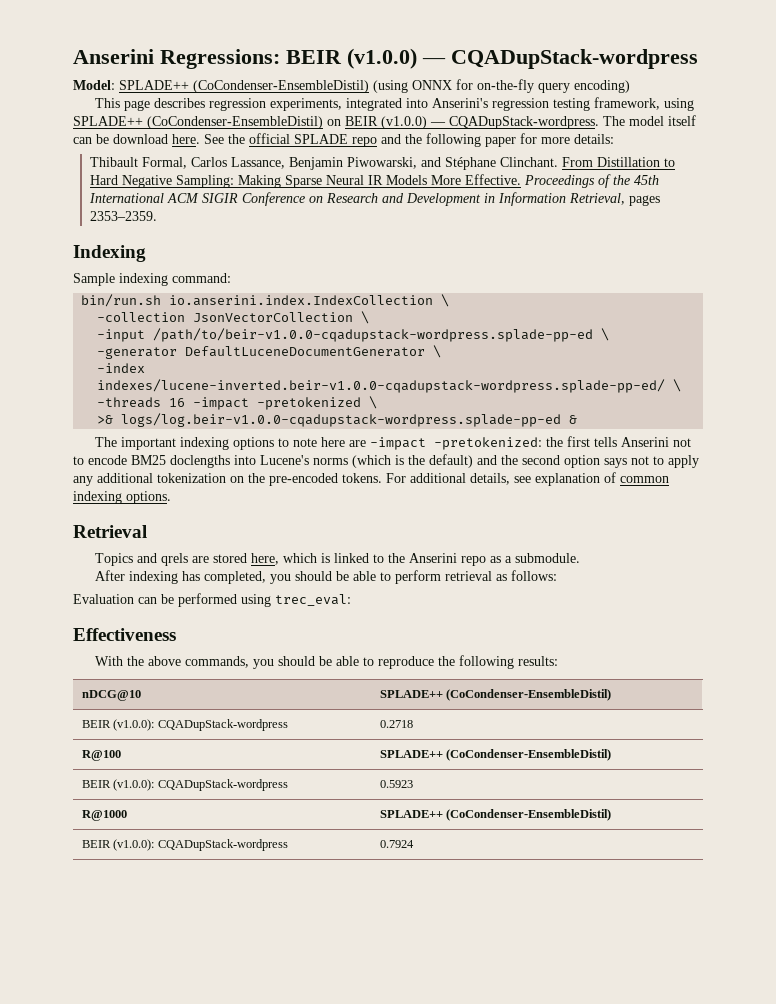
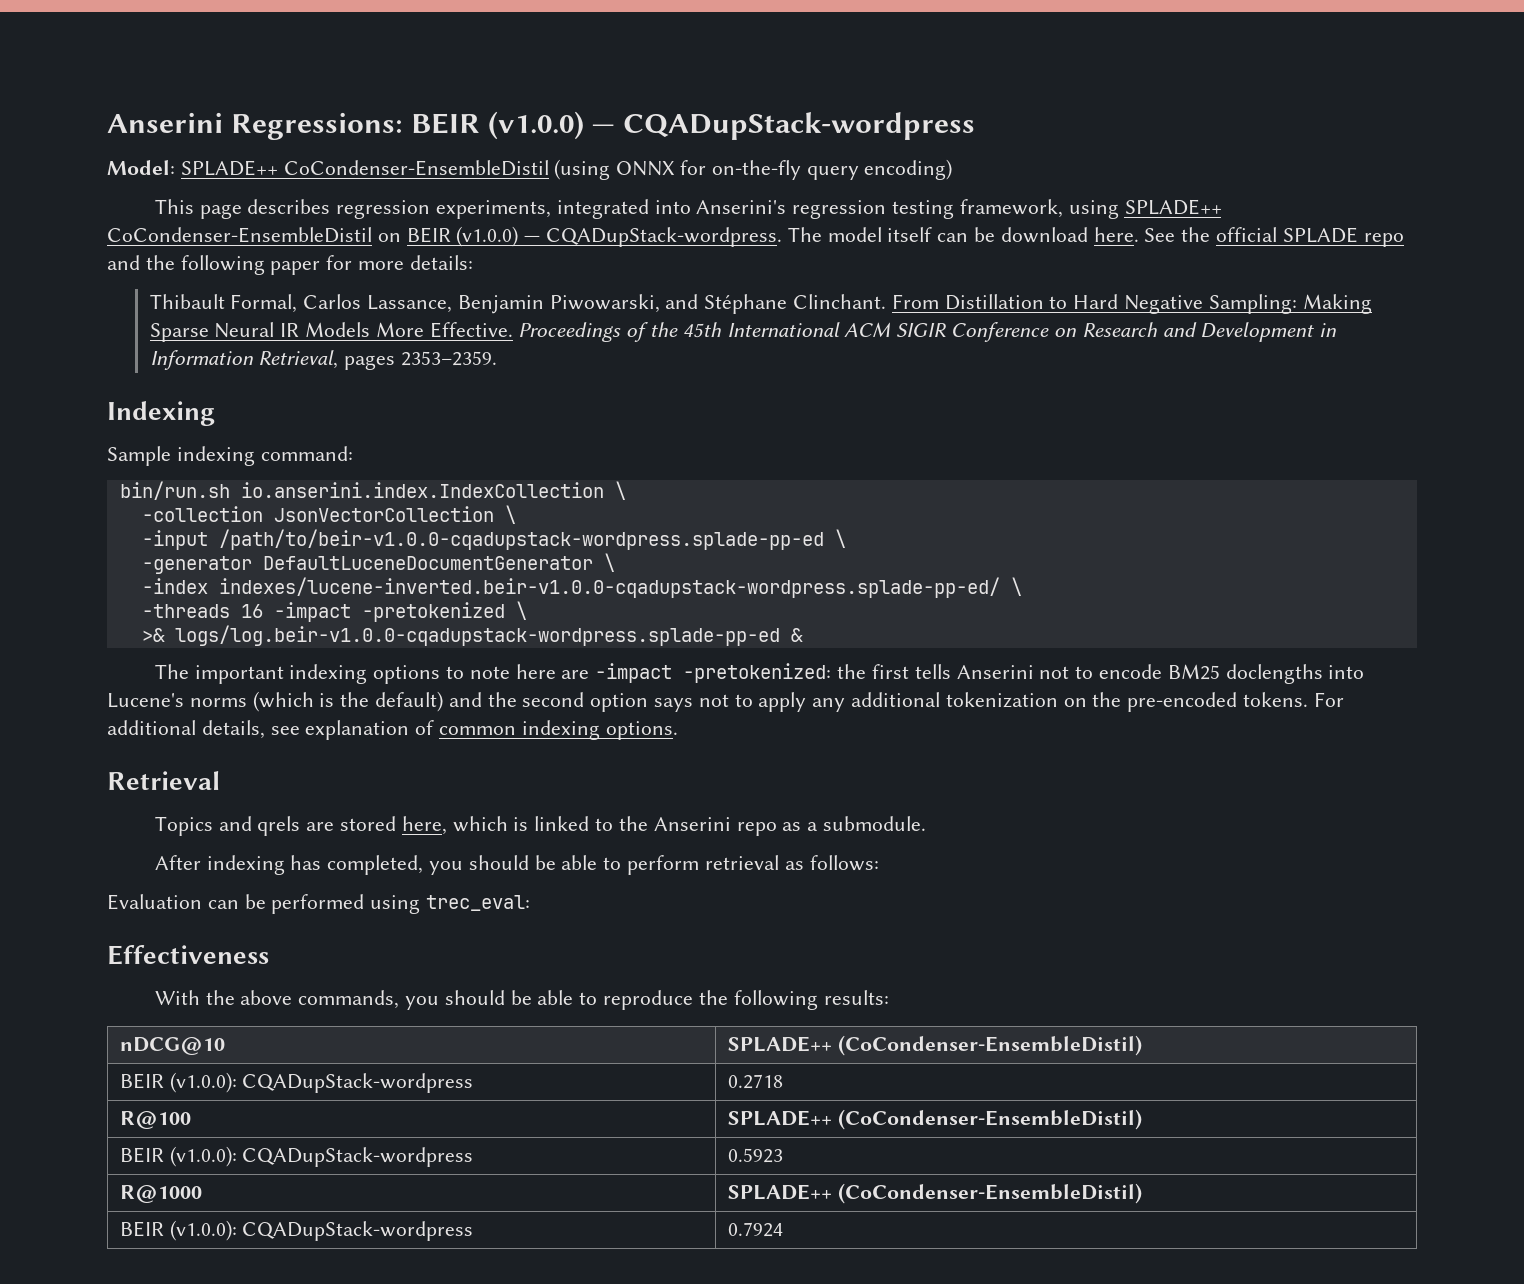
[193,80,369,93] (CoCondenser-EnsembleDistil) -> [283,160,549,176] CoCondenser-EnsembleDistil
[147,116,323,129] (CoCondenser-EnsembleDistil) -> [107,227,372,243] CoCondenser-EnsembleDistil

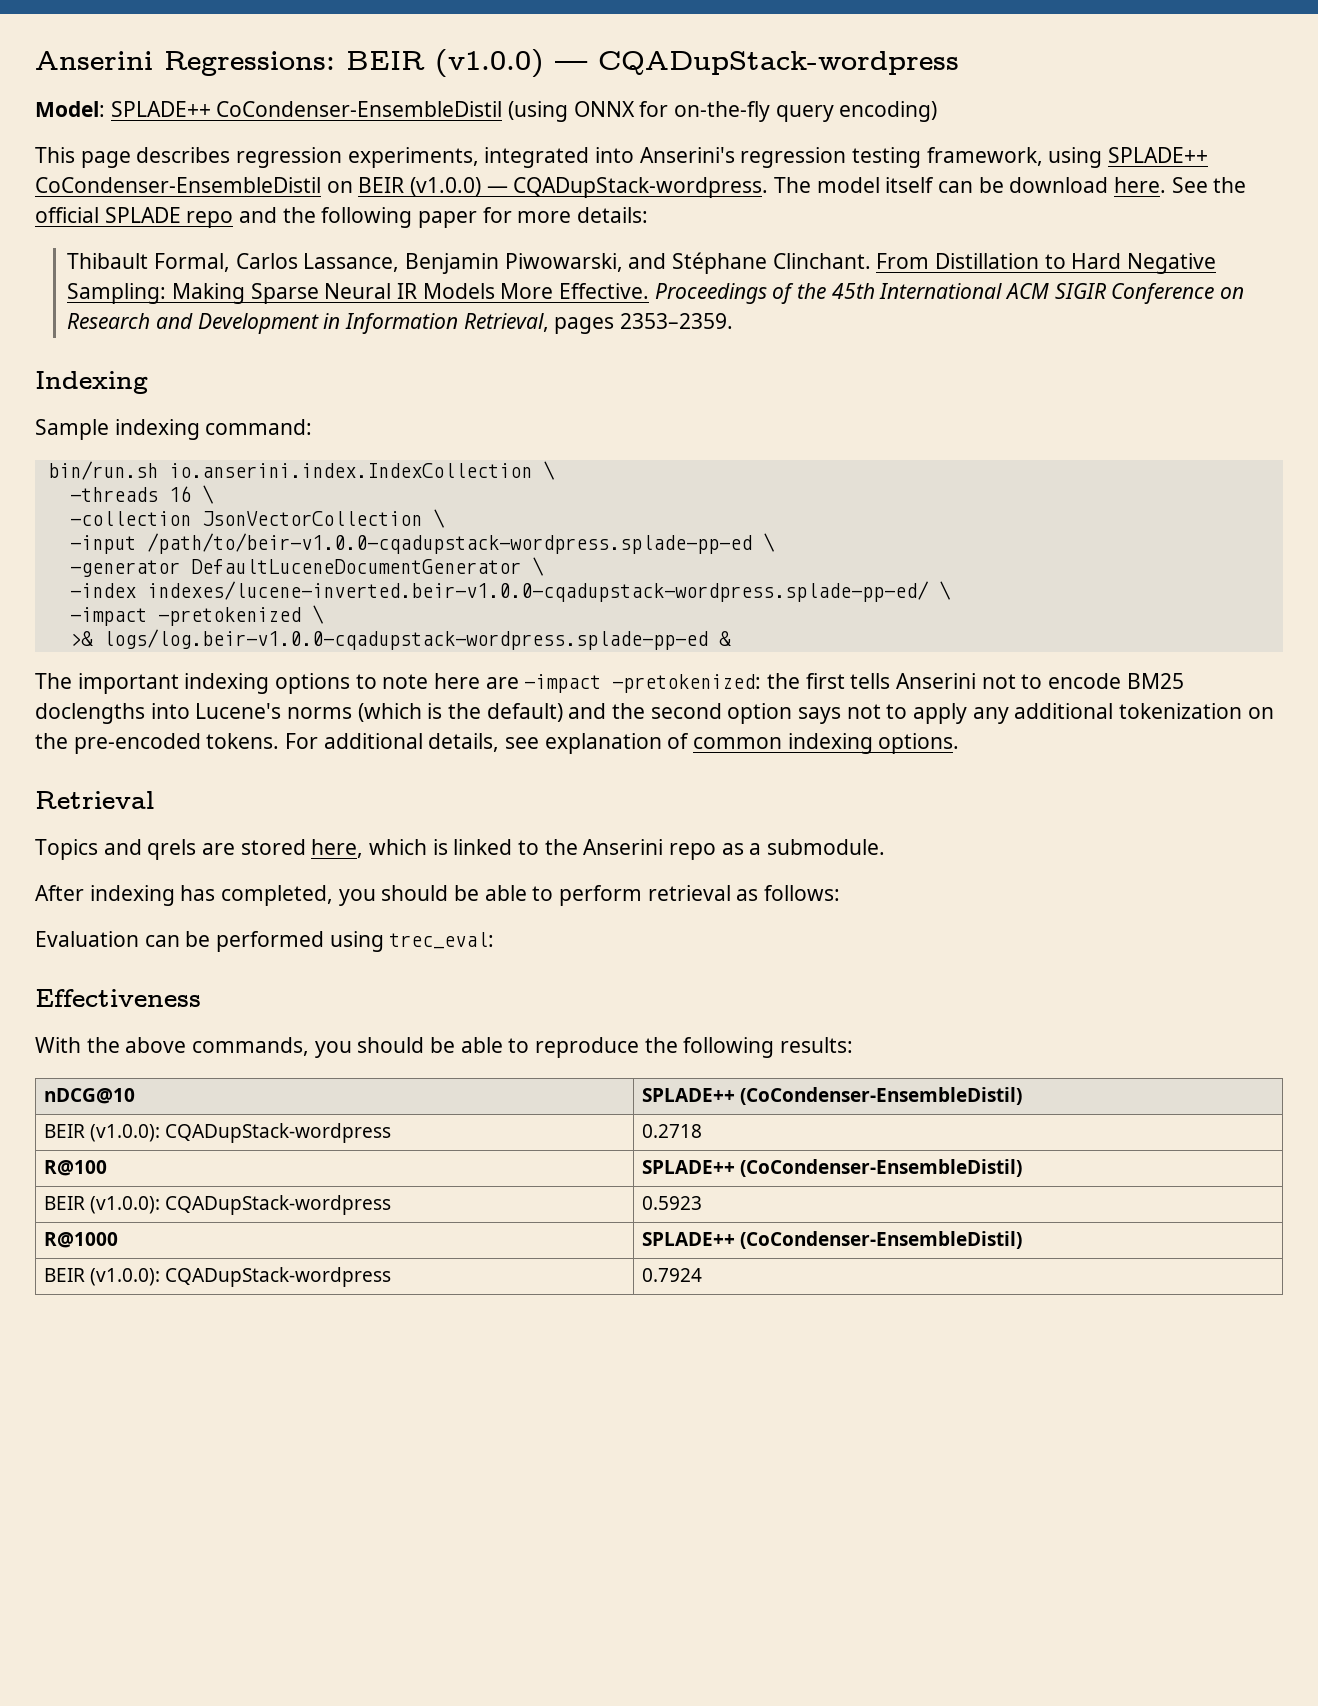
(626, 490) none -> [69,485,214,504] // -threads 16 \
[141,604,263,618] -threads 16 -> (951, 590) none

